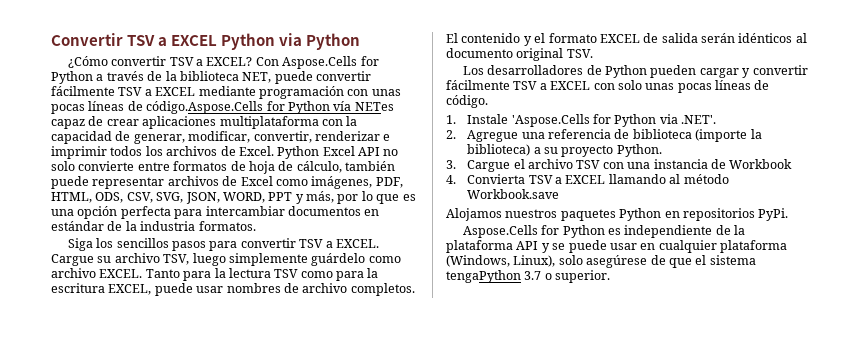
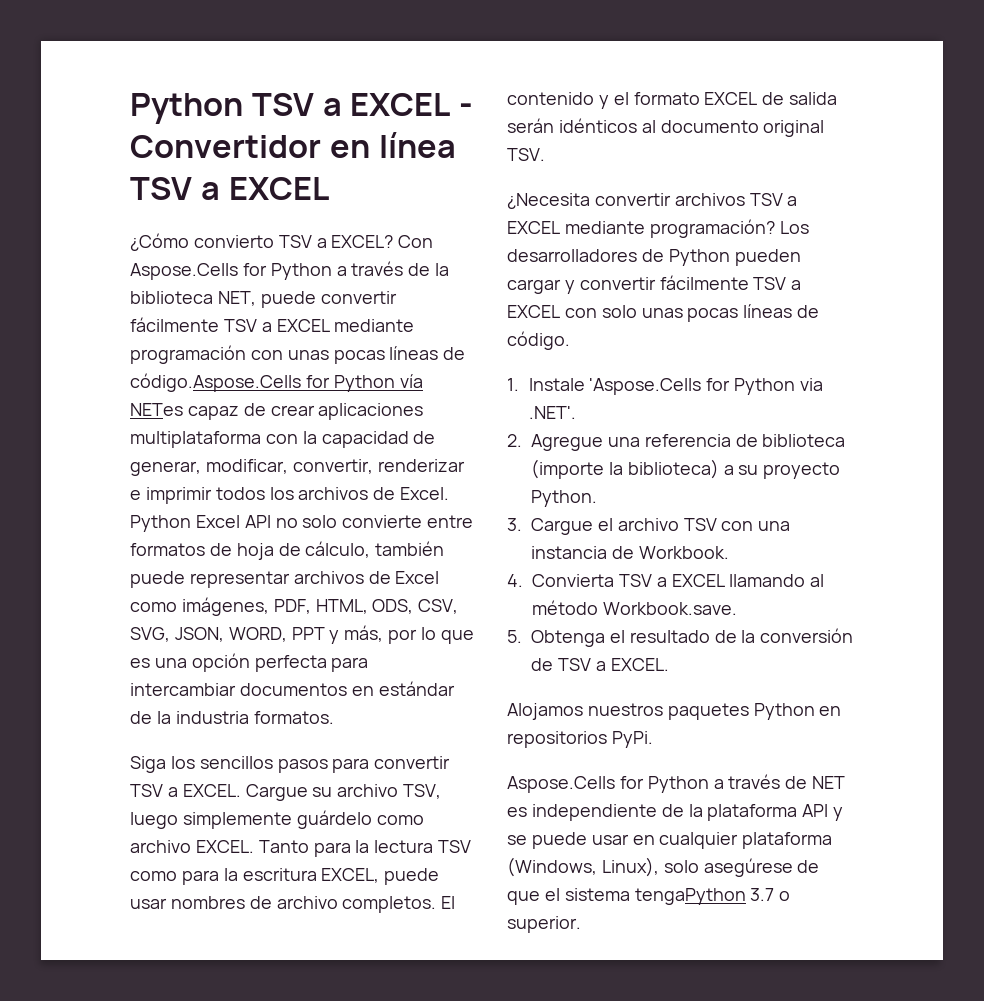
[51,33,361,50] Convertir TSV a EXCEL Python via Python -> [130,93,474,124] [130,132,456,158] [130,177,329,200] Python TSV a EXCEL - Convertidor en línea TSV a EXCEL
[111,56,167,66] convertir -> [193,235,274,248] convierto
(593, 53) none -> [507,193,798,209] [507,219,775,238] ¿Necesita convertir archivos TSV a EXCEL mediante programación?
[729,159,793,169] Workbook -> [638,546,729,559] Workbook.
[467,189,560,199] Workbook.save -> [602,602,737,615] [507,628,854,647] [531,658,669,671] Workbook.save. // 5. Obtenga el resultado de la conversión de TSV a EXCEL.
(605, 231) none -> [713,774,846,789] a través de NET

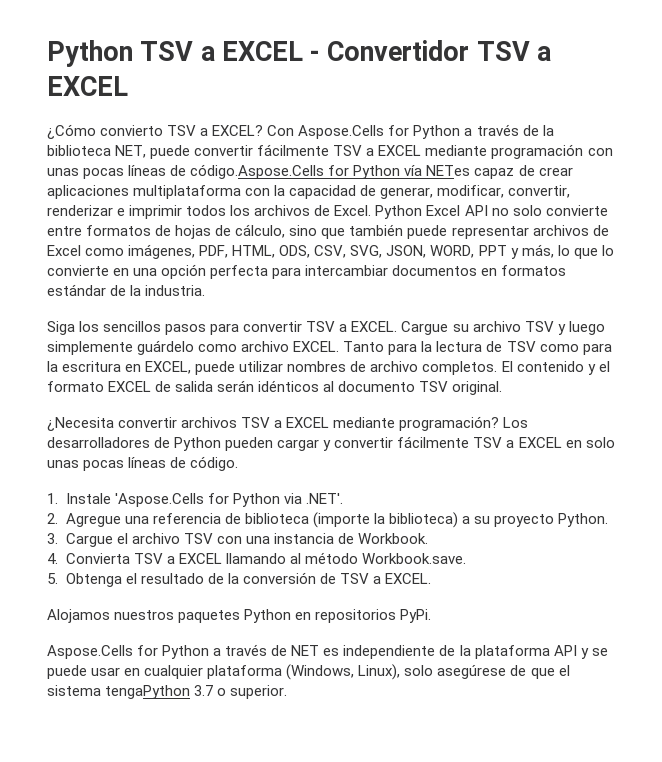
[329,132,456,158] en línea -> (470, 50) none
[236,543,274,560] hoja -> [175,225,212,239] hojas
(371, 549) none -> [289,225,346,239] sino que
[388,629,418,644] por -> (554, 251) none
[130,658,150,668] es -> [601,245,614,256] [47,265,130,276] lo convierte en
(374, 691) none -> [501,265,567,276] formatos
[175,711,334,724] industria formatos. -> [145,285,206,296] industria.
[403,784,442,799] TSV, -> [524,321,566,335] TSV y
(434, 846) none -> [486,341,503,352] de
(317, 874) none -> [125,364,142,372] en
[130,898,167,909] usar -> [239,361,284,372] utilizar
[763,120,825,137] [507,148,545,161] original TSV. -> [419,381,503,395] TSV original.
[564,308,597,318] con -> [565,440,582,448] en

